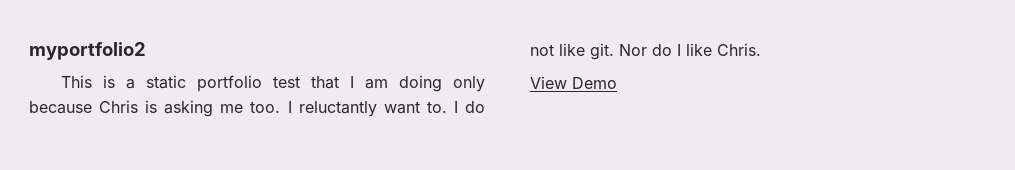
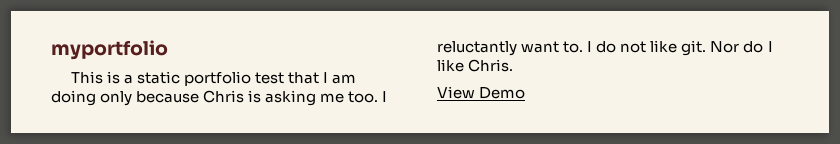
[29,42,146,60] myportfolio2 -> [51,40,168,60] myportfolio

